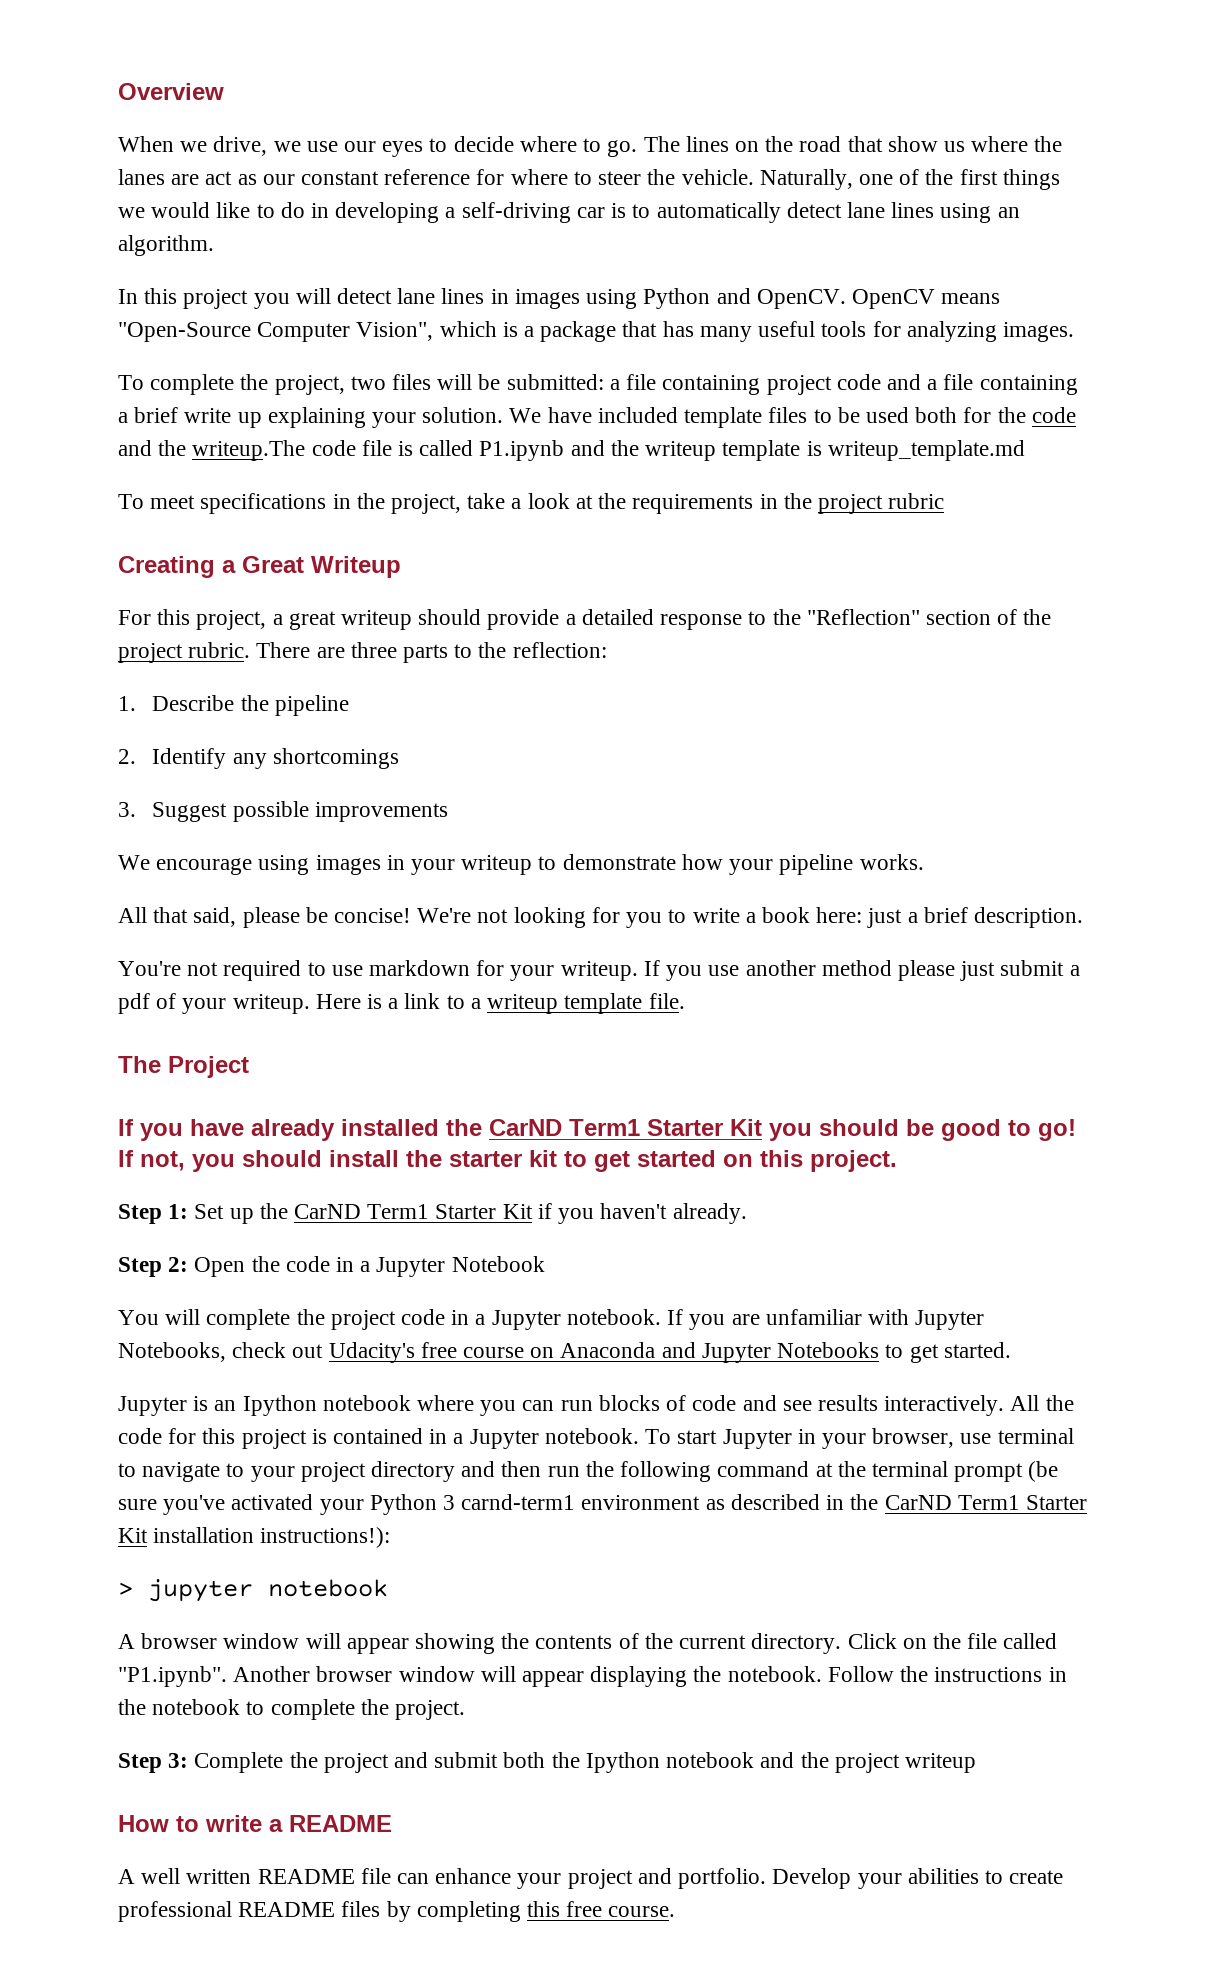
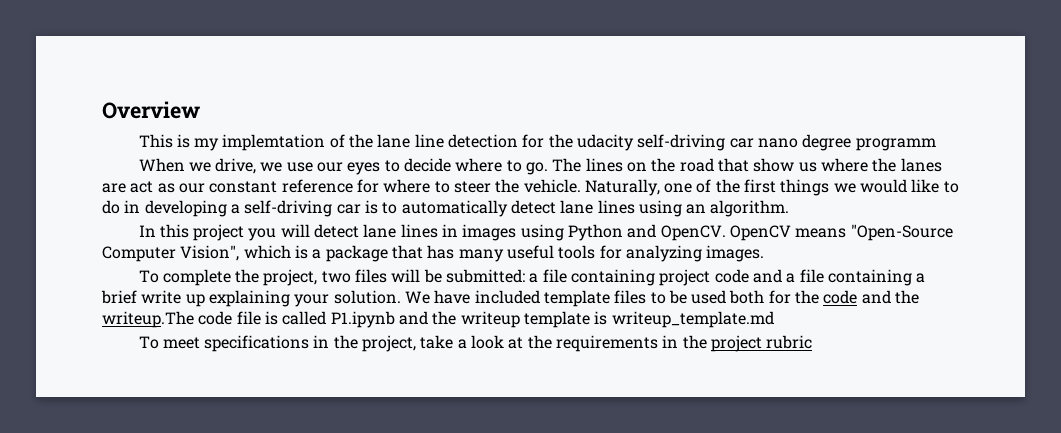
(224, 91) none -> [138,134,936,151] // This is my implemtation of the lane line detection for the udacity self-driving car nano degree programm
[118,556,401,578] [118,609,1052,630] [118,642,607,663] [118,695,349,716] [118,748,399,769] [118,801,448,822] [118,854,924,875] [118,907,1083,928] [118,960,1080,981] [118,993,685,1014] [118,1056,249,1078] [118,1119,1076,1141] [118,1150,897,1172] [118,1203,747,1224] [118,1256,545,1277] [118,1309,985,1330] [118,1342,1011,1363] [118,1395,1074,1416] [118,1428,1074,1449] [118,1461,1059,1482] [118,1494,1087,1515] [118,1527,391,1548] [118,1579,388,1602] [118,1633,1058,1654] [118,1666,1067,1687] [118,1699,466,1720] [118,1752,976,1773] [118,1815,392,1832] [118,1868,1064,1889] [118,1901,676,1922] // Creating a Great Writeup // For this project, a great writeup should provide a detailed response to the "Reflection" section of the project rubric. There are three parts to the reflection: // 1. Describe the pipeline // 2. Identify any shortcomings // 3. Suggest possible improvements // We encourage using images in your writeup to demonstrate how your pipeline works. // All that said, please be concise! We're not looking for you to write a book here: just a brief description. // You're not required to use markdown for your writeup. If you use another method please just submit a pdf of your writeup. Here is a link to a writeup template file. // The Project // If you have already installed the CarND Term1 Starter Kit you should be good to go! If not, you should install the starter kit to get started on this project. // Step 1: Set up the CarND Term1 Starter Kit if you haven't already. // Step 2: Open the code in a Jupyter Notebook // You will complete the project code in a Jupyter notebook. If you are unfamiliar with Jupyter Notebooks, check out Udacity's free course on Anaconda and Jupyter Notebooks to get started. // Jupyter is an Ipython notebook where you can run blocks of code and see results interactively. All the code for this project is contained in a Jupyter notebook. To start Jupyter in your browser, use terminal to navigate to your project directory and then run the following command at the terminal prompt (be sure you've activated your Python 3 carnd-term1 environment as described in the CarND Term1 Starter Kit installation instructions!): // > jupyter notebook // A browser window will appear showing the contents of the current directory. Click on the file called "P1.ipynb". Another browser window will appear displaying the notebook. Follow the instructions in the notebook to complete the project. // Step 3: Complete the project and submit both the Ipython notebook and the project writeup // How to write a README // A well written README file can enhance your project and portfolio. Develop your abilities to create professional README files by completing this free course. -> (813, 342) none

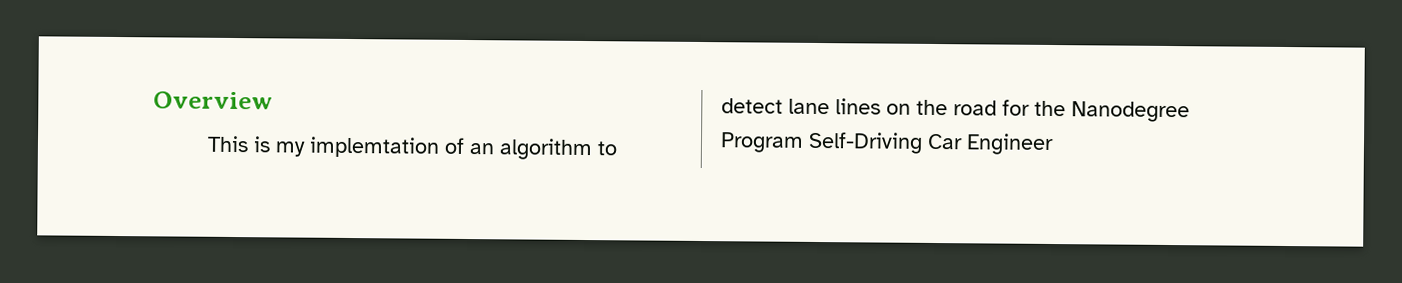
[349,134,936,151] [138,158,942,175] [102,179,959,196] [102,200,790,217] [138,224,953,241] [102,245,765,262] [138,269,926,286] [101,290,920,307] [102,311,774,328] [138,335,813,352] the lane line detection for the udacity self-driving car nano degree programm // When we drive, we use our eyes to decide where to go. The lines on the road that show us where the lanes are act as our constant reference for where to steer the vehicle. Naturally, one of the first things we would like to do in developing a self-driving car is to automatically detect lane lines using an algorithm. // In this project you will detect lane lines in images using Python and OpenCV. OpenCV means "Open-Source Computer Vision", which is a package that has many useful tools for analyzing images. // To complete the project, two files will be submitted: a file containing project code and a file containing a brief write up explaining your solution. We have included template files to be used both for the code and the writeup.The code file is called P1.ipynb and the writeup template is writeup_template.md // To meet specifications in the project, take a look at the requirements in the project rubric -> [468,138,617,161] [721,98,1190,123] [720,131,1054,156] an algorithm to detect lane lines on the road for the Nanodegree Program Self-Driving Car Engineer

